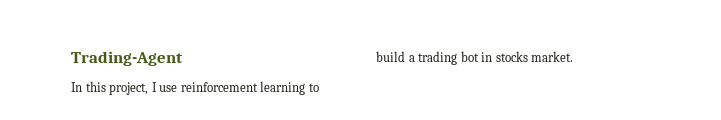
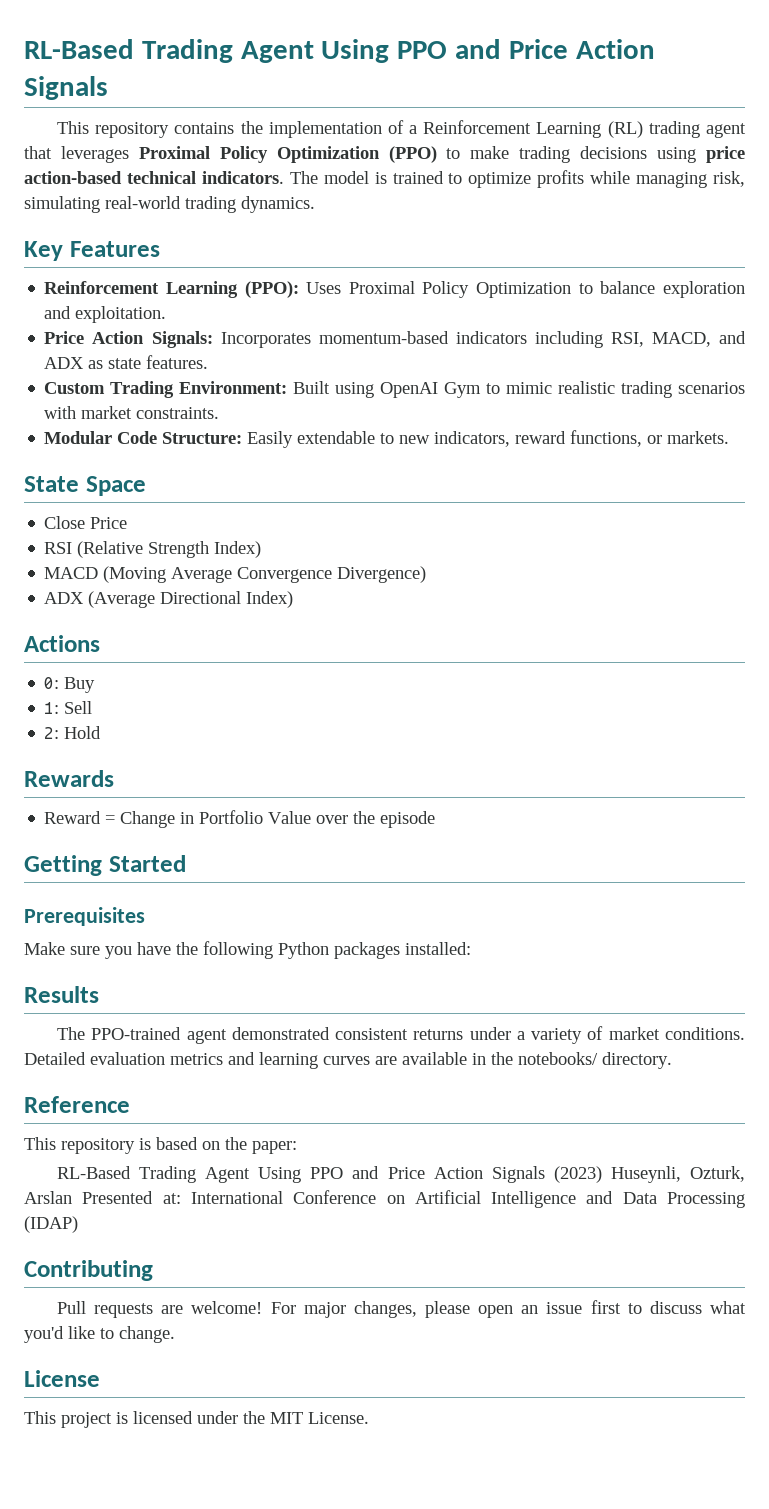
[71,51,183,66] [71,81,319,95] [376,51,574,65] Trading-Agent // In this project, I use reinforcement learning to build a trading bot in stocks market. -> [24,39,655,63] [24,76,108,100] [57,120,746,138] [24,146,745,163] [24,170,745,188] [24,196,315,213] [24,241,160,261] [44,281,745,298] [44,306,167,323] [44,331,746,348] [44,355,209,369] [44,381,745,398] [44,406,220,419] [44,430,730,448] [24,476,146,496] [44,516,128,529] [44,541,262,558] [44,566,427,583] [44,591,294,608] [24,635,100,652] [44,677,96,693] [44,701,93,714] [44,726,102,739] [24,770,114,787] [44,810,436,828] [24,855,186,876] [24,907,145,926] [24,941,471,959] [24,986,99,1003] [57,1026,746,1044] [24,1052,672,1069] [24,1096,130,1113] [24,1137,297,1154] [57,1166,745,1183] [24,1190,745,1208] [24,1216,78,1233] [24,1260,153,1281] [57,1300,746,1318] [24,1326,175,1343] [24,1370,100,1387] [24,1411,369,1428] RL-Based Trading Agent Using PPO and Price Action Signals // This repository contains the implementation of a Reinforcement Learning (RL) trading agent that leverages Proximal Policy Optimization (PPO) to make trading decisions using price action-based technical indicators. The model is trained to optimize profits while managing risk, simulating real-world trading dynamics. // Key Features // Reinforcement Learning (PPO): Uses Proximal Policy Optimization to balance exploration and exploitation. // Price Action Signals: Incorporates momentum-based indicators including RSI, MACD, and ADX as state features. // Custom Trading Environment: Built using OpenAI Gym to mimic realistic trading scenarios with market constraints. // Modular Code Structure: Easily extendable to new indicators, reward functions, or markets. // State Space // Close Price // RSI (Relative Strength Index) // MACD (Moving Average Convergence Divergence) // ADX (Average Directional Index) // Actions // 0: Buy // 1: Sell // 2: Hold // Rewards // Reward = Change in Portfolio Value over the episode // Getting Started // Prerequisites // Make sure you have the following Python packages installed: // Results // The PPO-trained agent demonstrated consistent returns under a variety of market conditions. Detailed evaluation metrics and learning curves are available in the notebooks/ directory. // Reference // This repository is based on the paper: // RL-Based Trading Agent Using PPO and Price Action Signals (2023) Huseynli, Ozturk, Arslan Presented at: International Conference on Artificial Intelligence and Data Processing (IDAP) // Contributing // Pull requests are welcome! For major changes, please open an issue first to discuss what you'd like to change. // License // This project is licensed under the MIT License.

